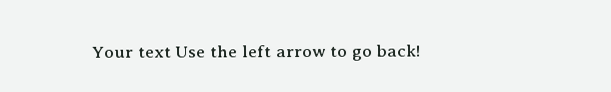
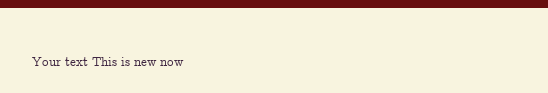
[175,44,421,61] Use the left arrow to go back! -> [92,57,184,66] This is new now

